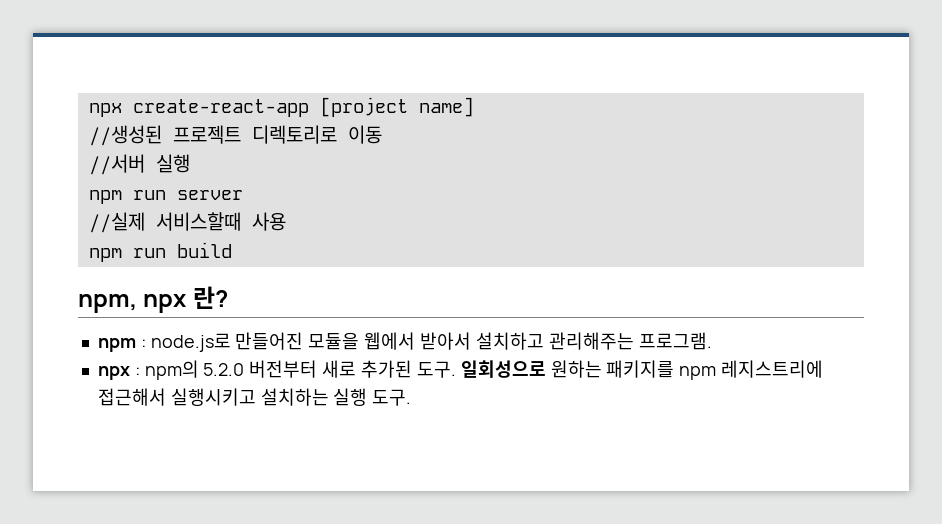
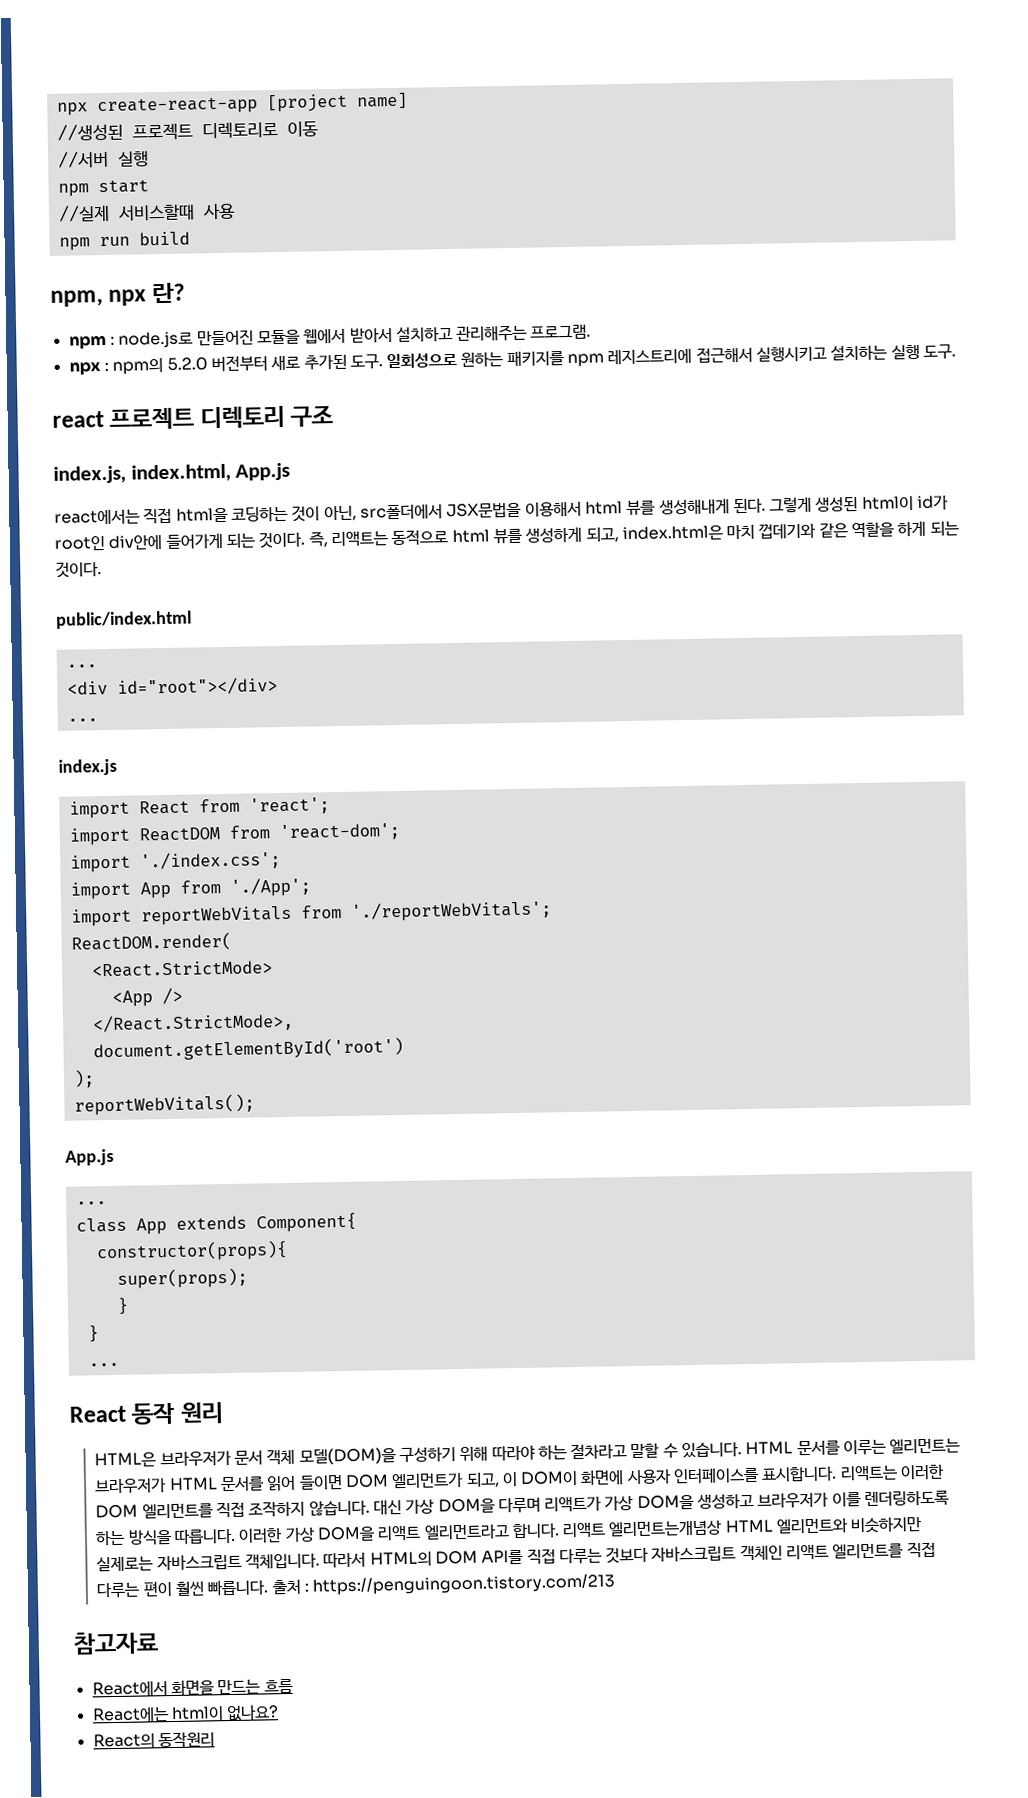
[132,190,243,200] run server -> [97,179,149,194] start
(412, 397) none -> [52,405,334,430] [53,462,291,484] [54,495,950,525] [54,520,960,551] [55,561,102,578] [55,610,192,629] [65,664,97,668] [66,677,278,696] [66,718,98,722] [58,758,117,776] [68,797,330,819] [68,822,400,846] [69,851,281,873] [69,877,311,900] [70,900,552,927] [70,931,232,953] [91,960,273,978] [111,987,183,1007] [91,1012,294,1034] [92,1036,404,1062] [72,1069,95,1088] [73,1093,255,1116] [65,1148,114,1166] [75,1201,107,1205] [75,1212,357,1235] [95,1239,288,1263] [116,1267,248,1289] [116,1297,129,1315] [87,1325,99,1343] [87,1362,120,1367] [69,1402,224,1425] [94,1438,962,1468] [94,1463,946,1495] [95,1489,951,1519] [95,1516,923,1546] [96,1541,936,1572] [96,1573,616,1599] [73,1631,158,1655] [91,1678,294,1697] [91,1704,280,1723] [92,1731,215,1749] // react 프로젝트 디렉토리 구조 // index.js, index.html, App.js // react에서는 직접 html을 코딩하는 것이 아닌, src폴더에서 JSX문법을 이용해서 html 뷰를 생성해내게 된다. 그렇게 생성된 html이 id가 root인 div안에 들어가게 되는 것이다. 즉, 리액트는 동적으로 html 뷰를 생성하게 되고, index.html은 마치 껍데기와 같은 역할을 하게 되는 것이다. // public/index.html // ... // <div id="root"></div> // ... // index.js // import React from 'react'; // import ReactDOM from 'react-dom'; // import './index.css'; // import App from './App'; // import reportWebVitals from './reportWebVitals'; // ReactDOM.render( // <React.StrictMode> // <App /> // </React.StrictMode>, // document.getElementById('root') // ); // reportWebVitals(); // App.js // ... // class App extends Component{ // constructor(props){ // super(props); // } // } // ... // React 동작 원리 // HTML은 브라우저가 문서 객체 모델(DOM)을 구성하기 위해 따라야 하는 절차라고 말할 수 있습니다. HTML 문서를 이루는 엘리먼트는 브라우저가 HTML 문서를 읽어 들이면 DOM 엘리먼트가 되고, 이 DOM이 화면에 사용자 인터페이스를 표시합니다. 리액트는 이러한 DOM 엘리먼트를 직접 조작하지 않습니다. 대신 가상 DOM을 다루며 리액트가 가상 DOM을 생성하고 브라우저가 이를 렌더링하도록 하는 방식을 따릅니다. 이러한 가상 DOM을 리액트 엘리먼트라고 합니다. 리액트 엘리먼트는개념상 HTML 엘리먼트와 비슷하지만 실제로는 자바스크립트 객체입니다. 따라서 HTML의 DOM API를 직접 다루는 것보다 자바스크립트 객체인 리액트 엘리먼트를 직접 다루는 편이 훨씬 빠릅니다. 출처 : https://penguingoon.tistory.com/213 // 참고자료 // React에서 화면을 만드는 흐름 // React에는 html이 없나요? // React의 동작원리

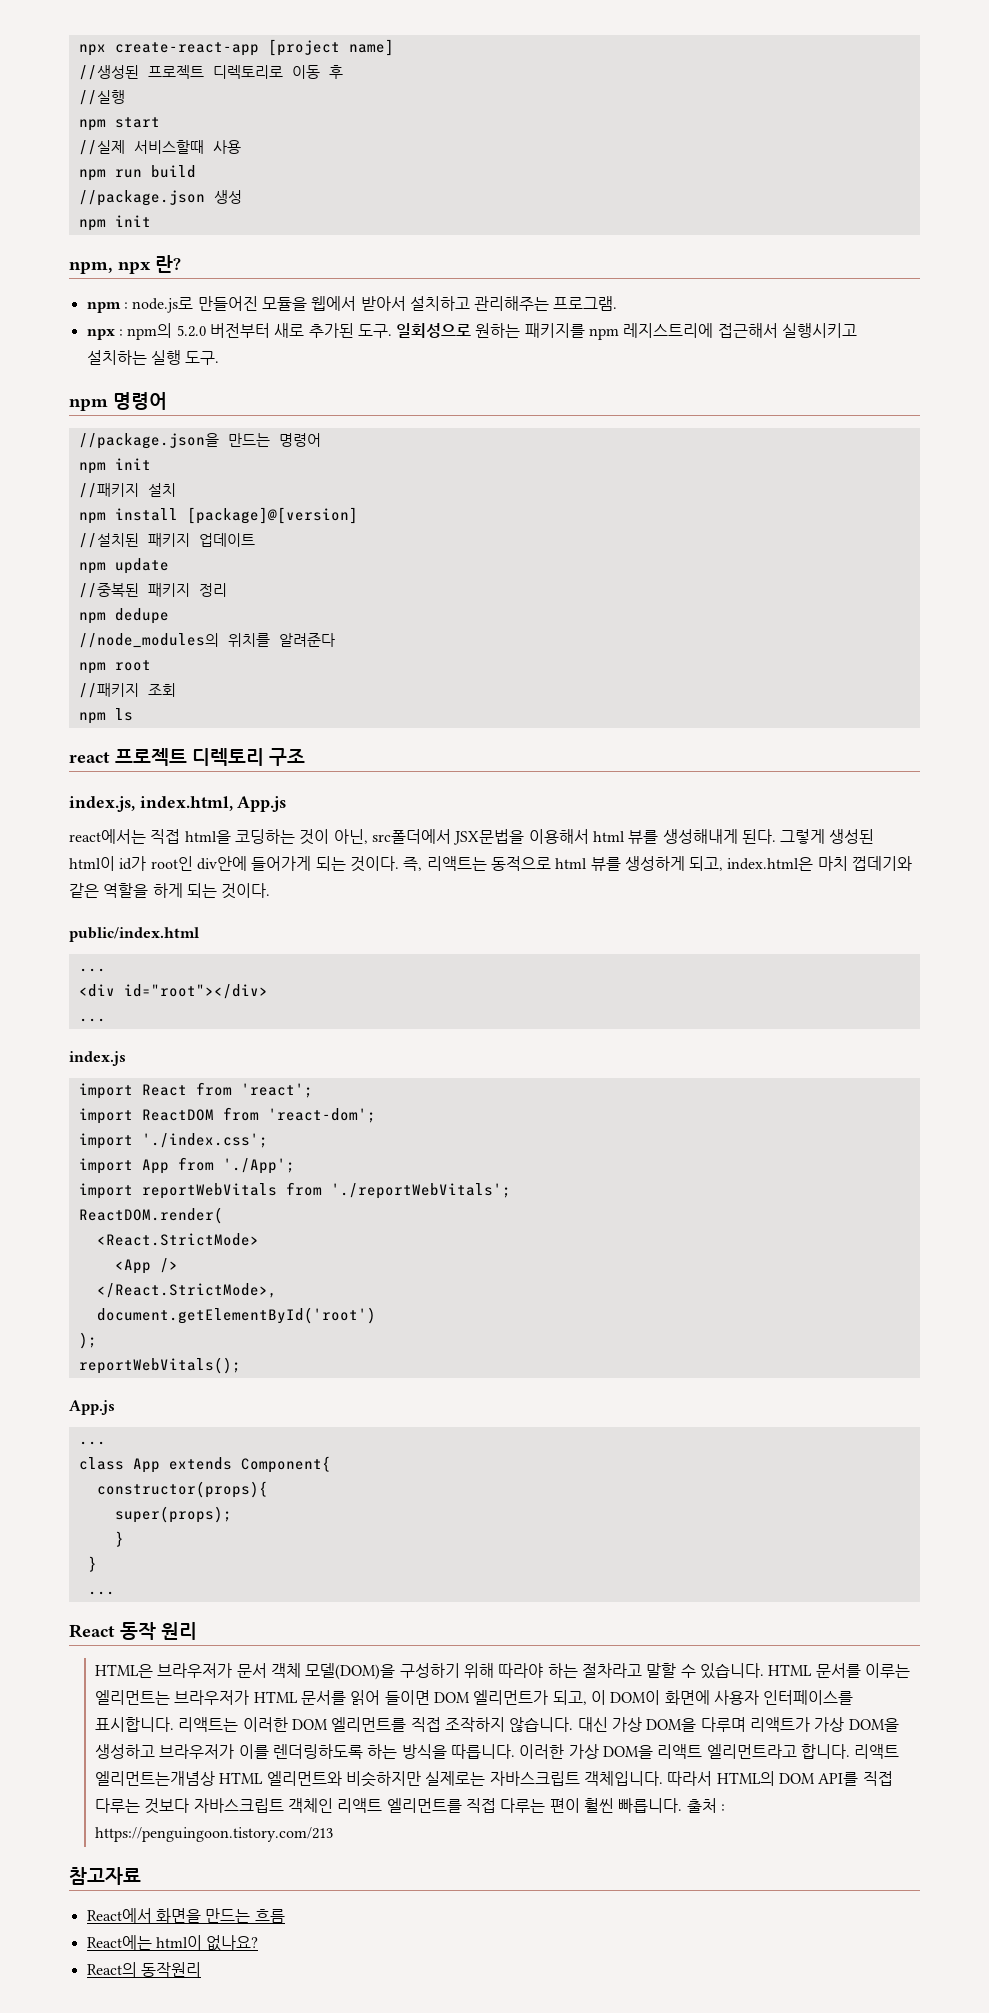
[57,150,149,168] // //서버 실행 -> [328,65,343,79] [78,90,125,105] 후 // //실행
(190, 238) none -> [78,190,242,206] [78,215,151,231] // //package.json 생성 // npm init
(957, 351) none -> [69,392,167,411] [78,433,321,449] [78,458,151,474] [78,483,176,498] [78,507,358,524] [78,533,255,548] [78,558,169,574] [78,583,227,598] [78,608,169,624] [78,633,335,648] [78,660,151,674] [78,683,176,698] [78,708,133,724] // npm 명령어 // //package.json을 만드는 명령어 // npm init // //패키지 설치 // npm install [package]@[version] // //설치된 패키지 업데이트 // npm update // //중복된 패키지 정리 // npm dedupe // //node_modules의 위치를 알려준다 // npm root // //패키지 조회 // npm ls

